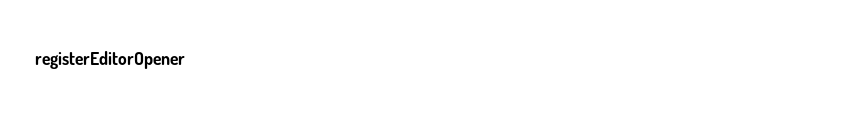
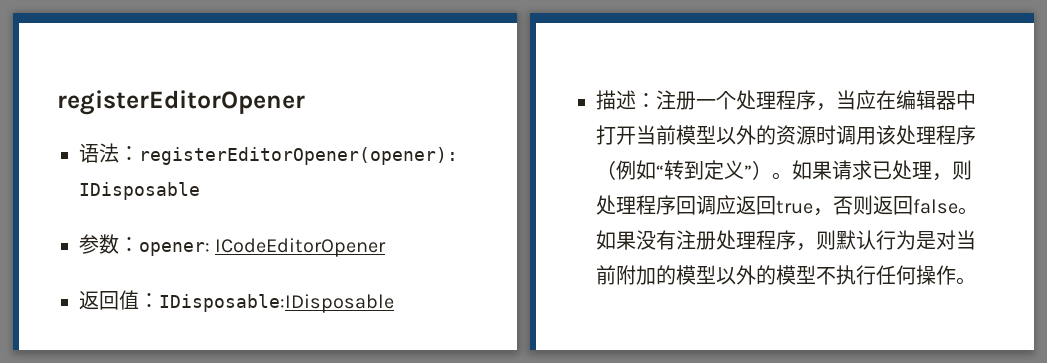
(185, 60) none -> [79,143,458,165] [79,182,200,200] [79,234,387,257] [79,290,394,313] [596,90,976,111] [596,125,976,145] [596,160,972,181] [596,195,978,216] [596,230,976,251] [596,265,976,285] // 语法：registerEditorOpener(opener): IDisposable // 参数：opener: ICodeEditorOpener // 返回值：IDisposable:IDisposable // 描述：注册一个处理程序，当应在编辑器中打开当前模型以外的资源时调用该处理程序（例如“转到定义”）。如果请求已处理，则处理程序回调应返回true，否则返回false。如果没有注册处理程序，则默认行为是对当前附加的模型以外的模型不执行任何操作。

